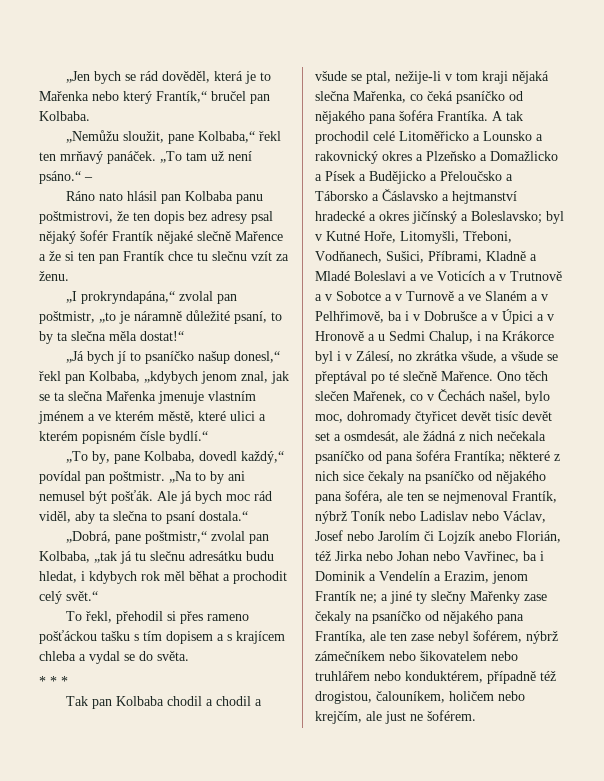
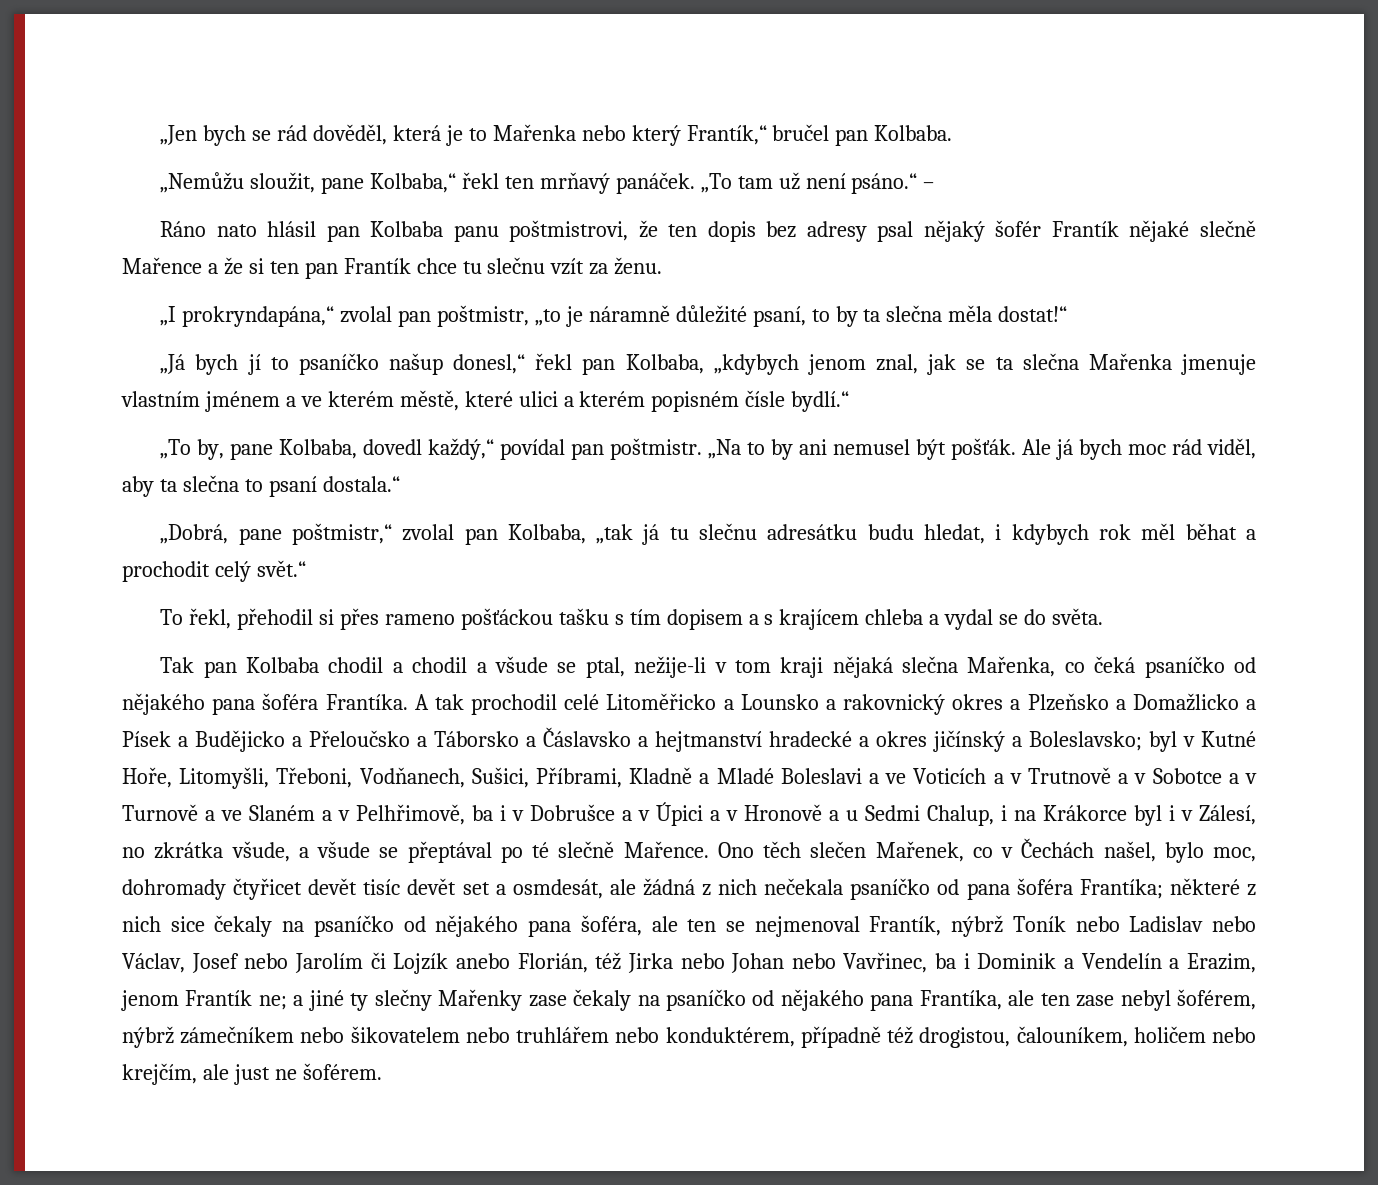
[39,676,68,686] // * * * -> (1104, 616) none

